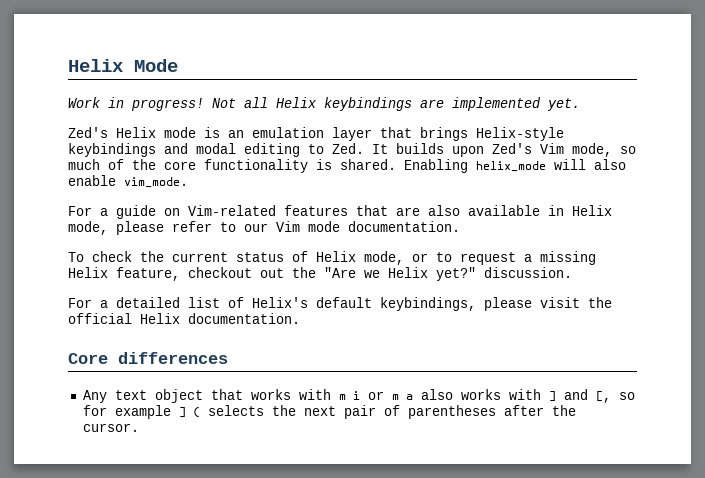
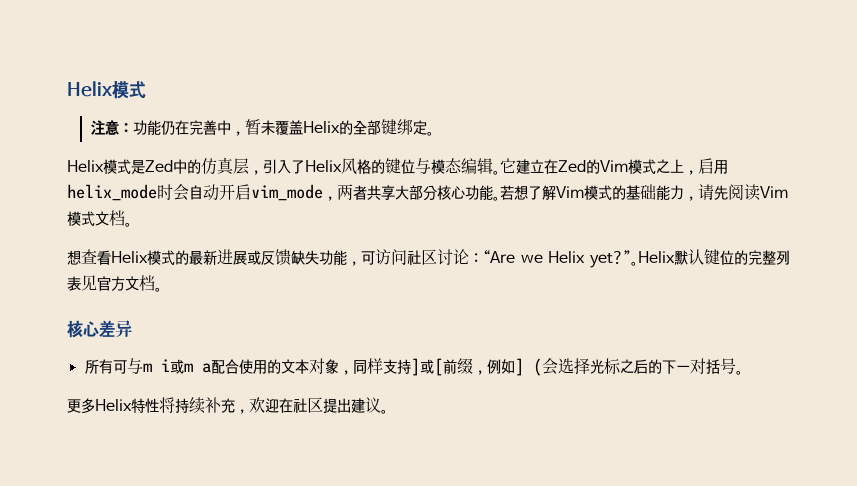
[68,59,178,72] [68,97,580,111] [68,127,564,141] [68,143,636,157] [68,159,626,173] [68,175,188,188] [68,205,612,219] [68,221,460,235] [68,251,596,265] [68,267,572,281] [68,297,612,311] [68,313,300,324] [68,352,228,364] [82,389,331,403] Helix Mode // Work in progress! Not all Helix keybindings are implemented yet. // Zed's Helix mode is an emulation layer that brings Helix-style keybindings and modal editing to Zed. It builds upon Zed's Vim mode, so much of the core functionality is shared. Enabling helix_mode will also enable vim_mode. // For a guide on Vim-related features that are also available in Helix mode, please refer to our Vim mode documentation. // To check the current status of Helix mode, or to request a missing Helix feature, checkout out the "Are we Helix yet?" discussion. // For a detailed list of Helix's default keybindings, please visit the official Helix documentation. // Core differences // Any text object that works with -> [67,81,146,99] [91,119,435,136] [67,157,728,175] [67,184,788,201] [67,210,132,227] [67,249,790,268] [67,275,162,292] [67,320,133,338] [84,358,143,374] Helix模式 // 注意：功能仍在完善中，暂未覆盖Helix的全部键绑定。 // Helix模式是Zed中的仿真层，引入了Helix风格的键位与模态编辑。它建立在Zed的Vim模式之上，启用helix_mode时会自动开启vim_mode，两者共享大部分核心功能。若想了解Vim模式的基础能力，请先阅读Vim模式文档。 // 想查看Helix模式的最新进展或反馈缺失功能，可访问社区讨论：“Are we Helix yet?”。Helix默认键位的完整列表见官方文档。 // 核心差异 // 所有可与
[367,391,384,400] or -> [169,359,184,374] 或
[420,389,635,403] [82,405,576,419] [82,423,139,432] also works with ] and [, so for example ] ( selects the next pair of parentheses after the cursor. -> [210,358,743,376] [67,397,388,414] 配合使用的文本对象，同样支持]或[前缀，例如] (会选择光标之后的下一对括号。 // 更多Helix特性将持续补充，欢迎在社区提出建议。

